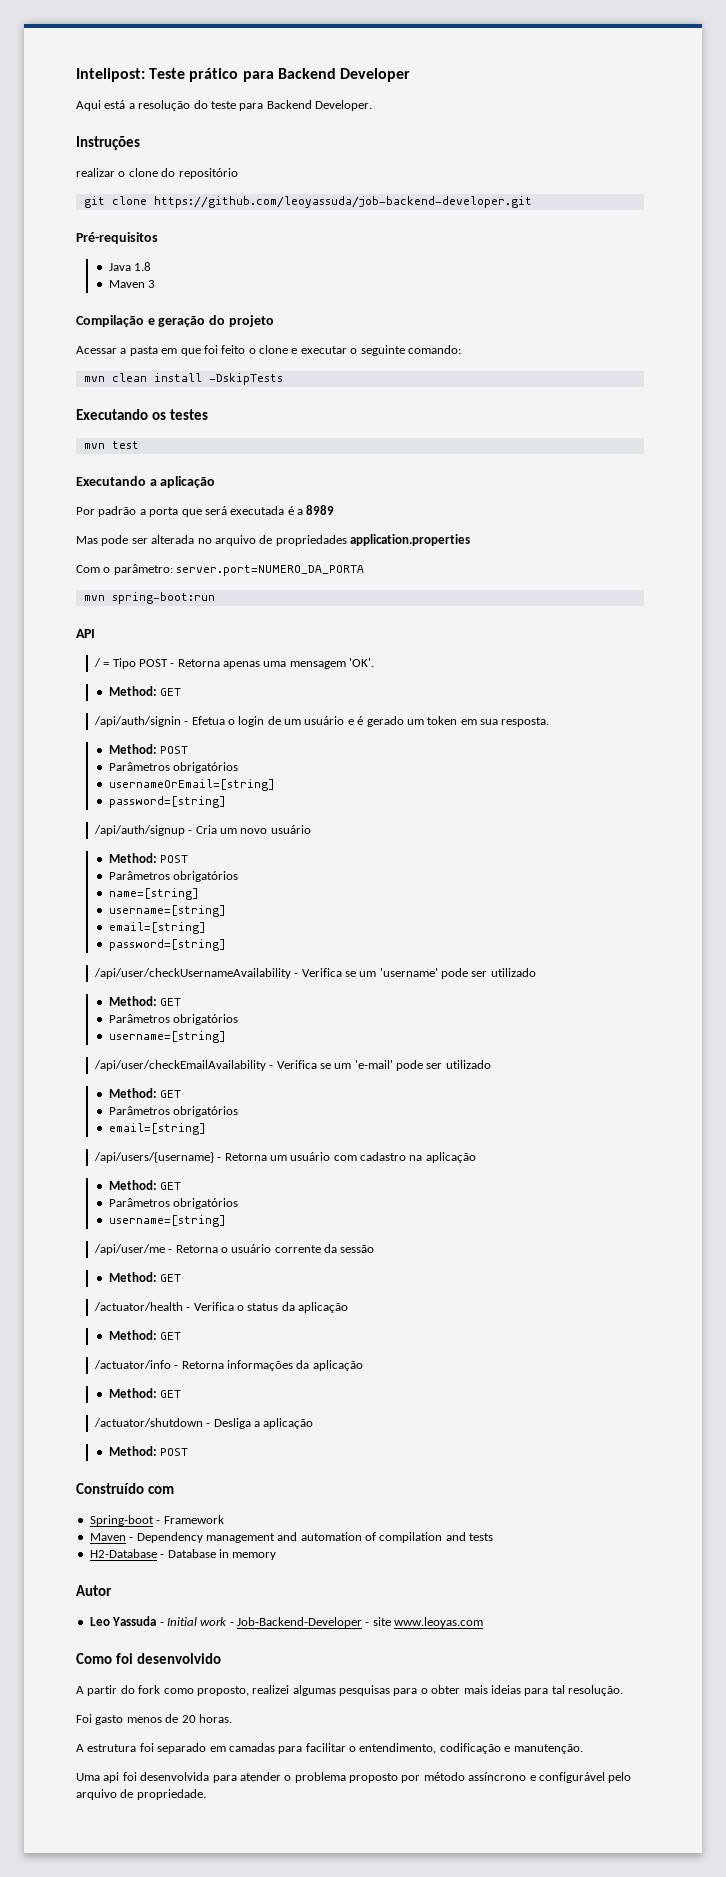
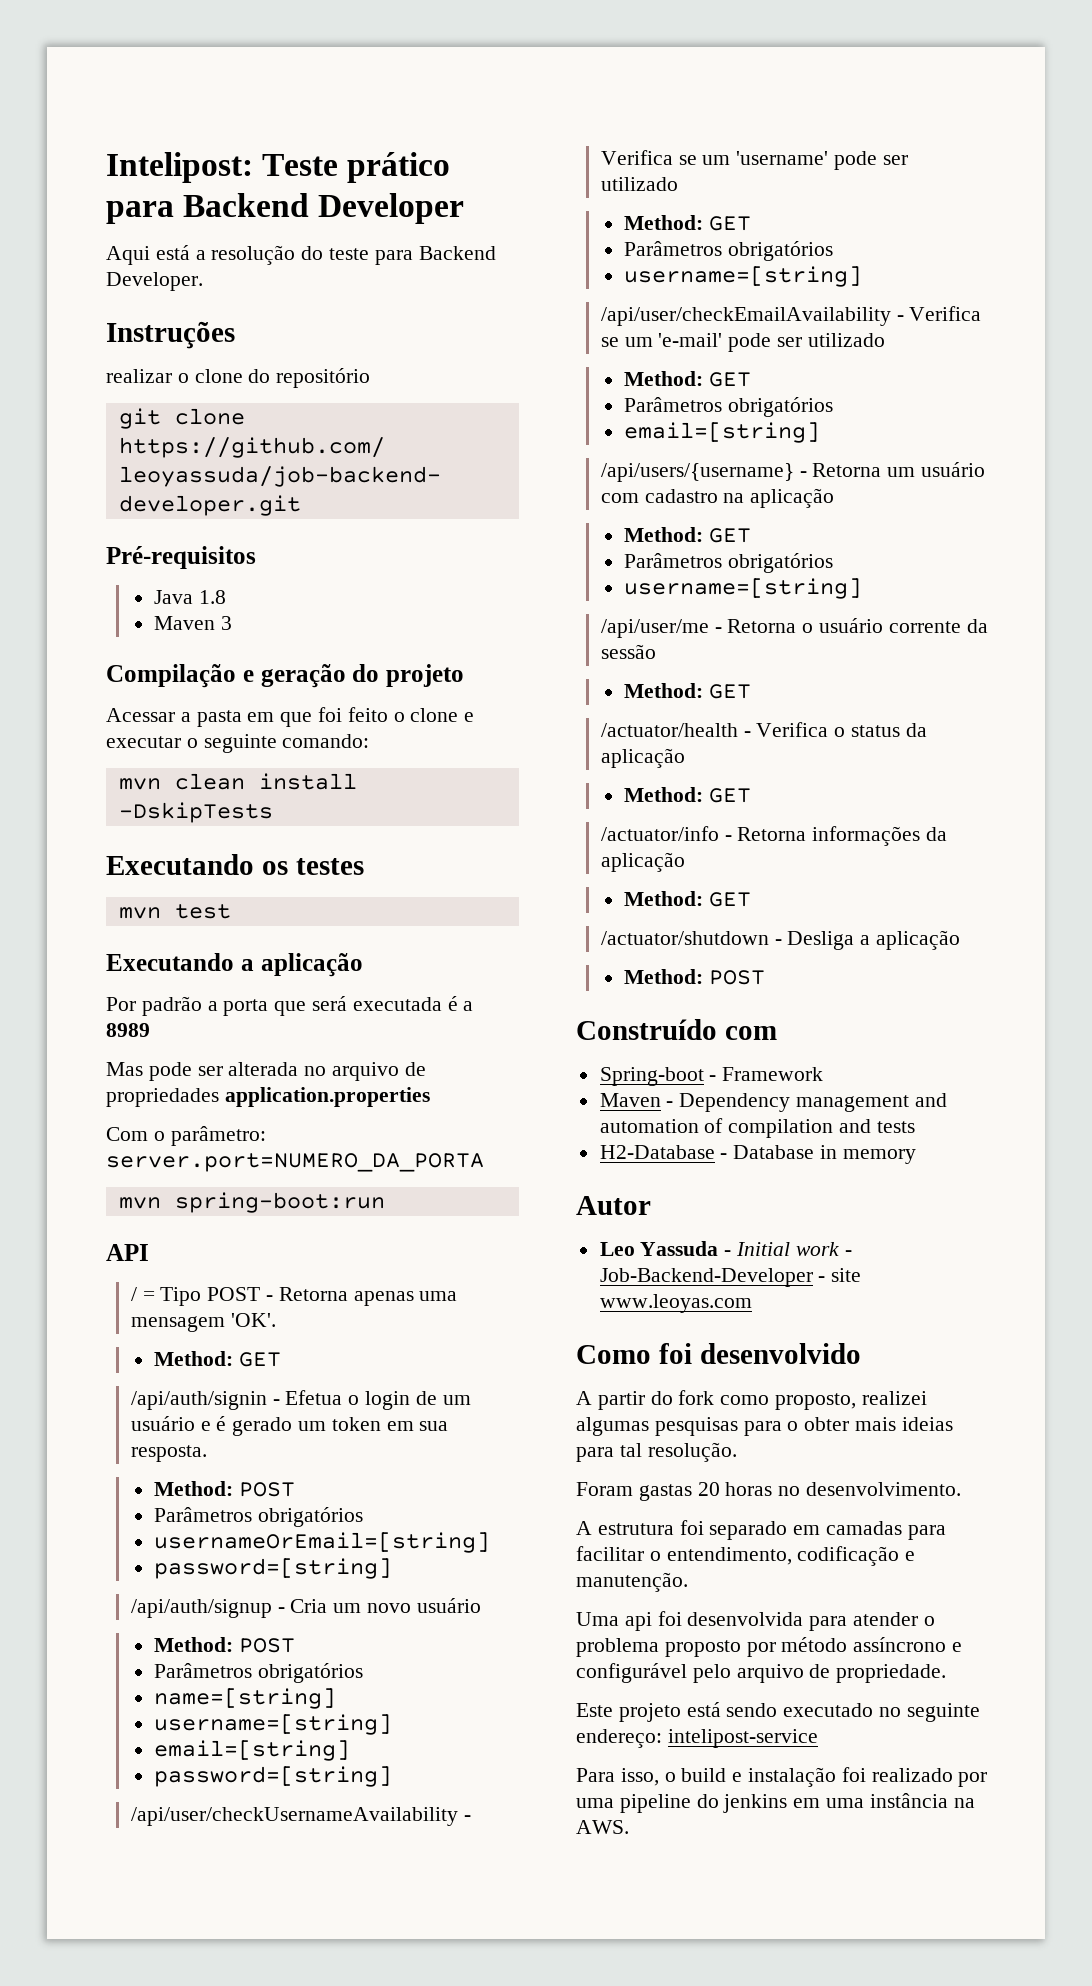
[76,1714,232,1725] Foi gasto menos de 20 horas. -> [576,1482,962,1501] Foram gastas 20 horas no desenvolvimento.
(206, 1794) none -> [576,1702,980,1722] [576,1729,818,1748] [576,1767,988,1787] [576,1793,975,1813] [576,1820,629,1834] // Este projeto está sendo executado no seguinte endereço: intelipost-service // Para isso, o build e instalação foi realizado por uma pipeline do jenkins em uma instância na AWS.

